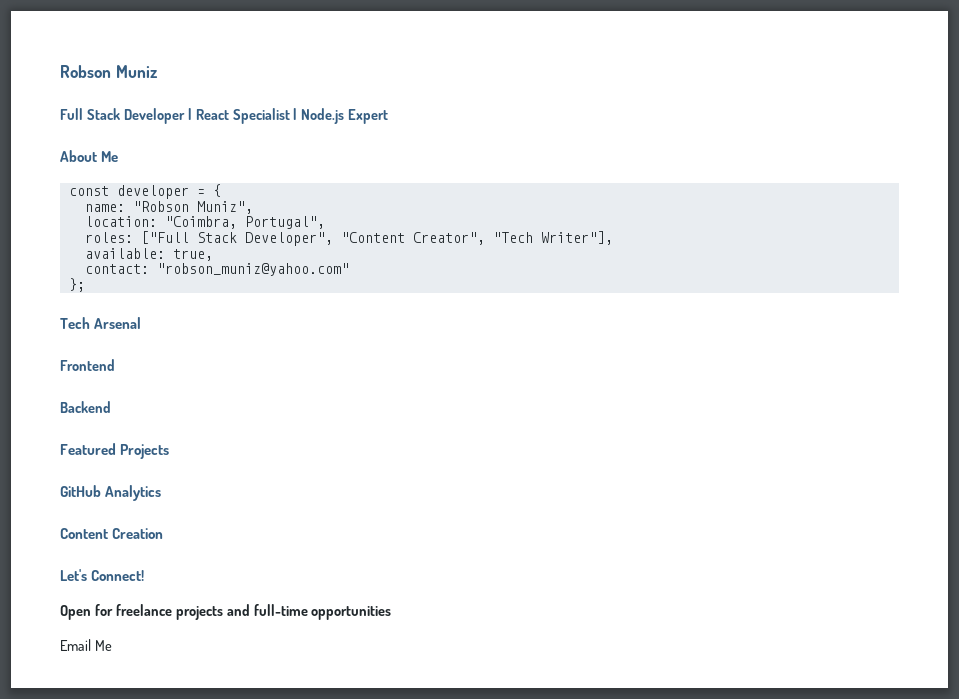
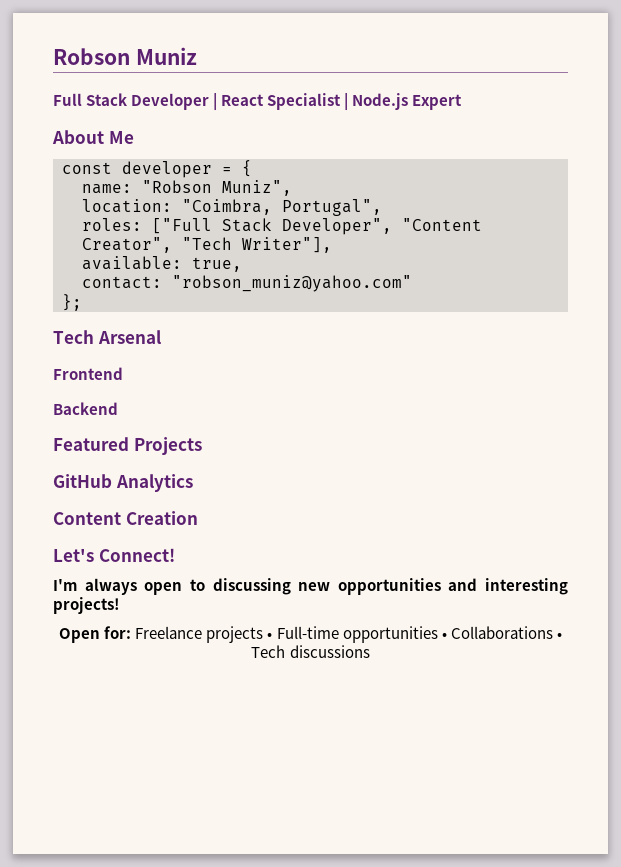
[60,604,392,620] [60,639,112,651] Open for freelance projects and full-time opportunities // Email Me -> [53,578,568,595] [53,597,120,614] [59,626,562,643] [251,645,370,658] I'm always open to discussing new opportunities and interesting projects! // Open for: Freelance projects • Full-time opportunities • Collaborations • Tech discussions

